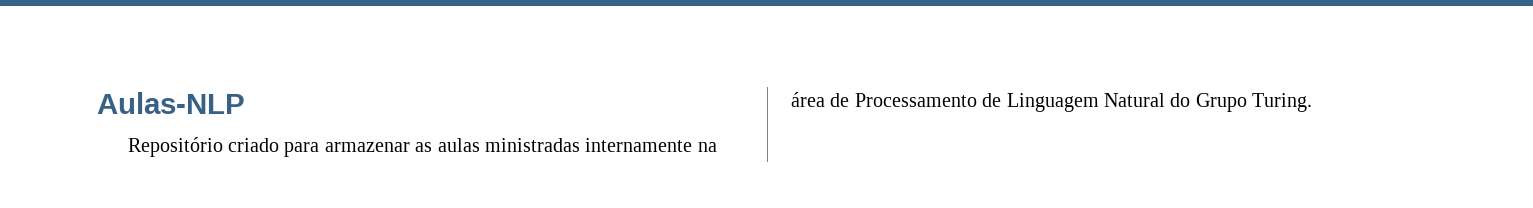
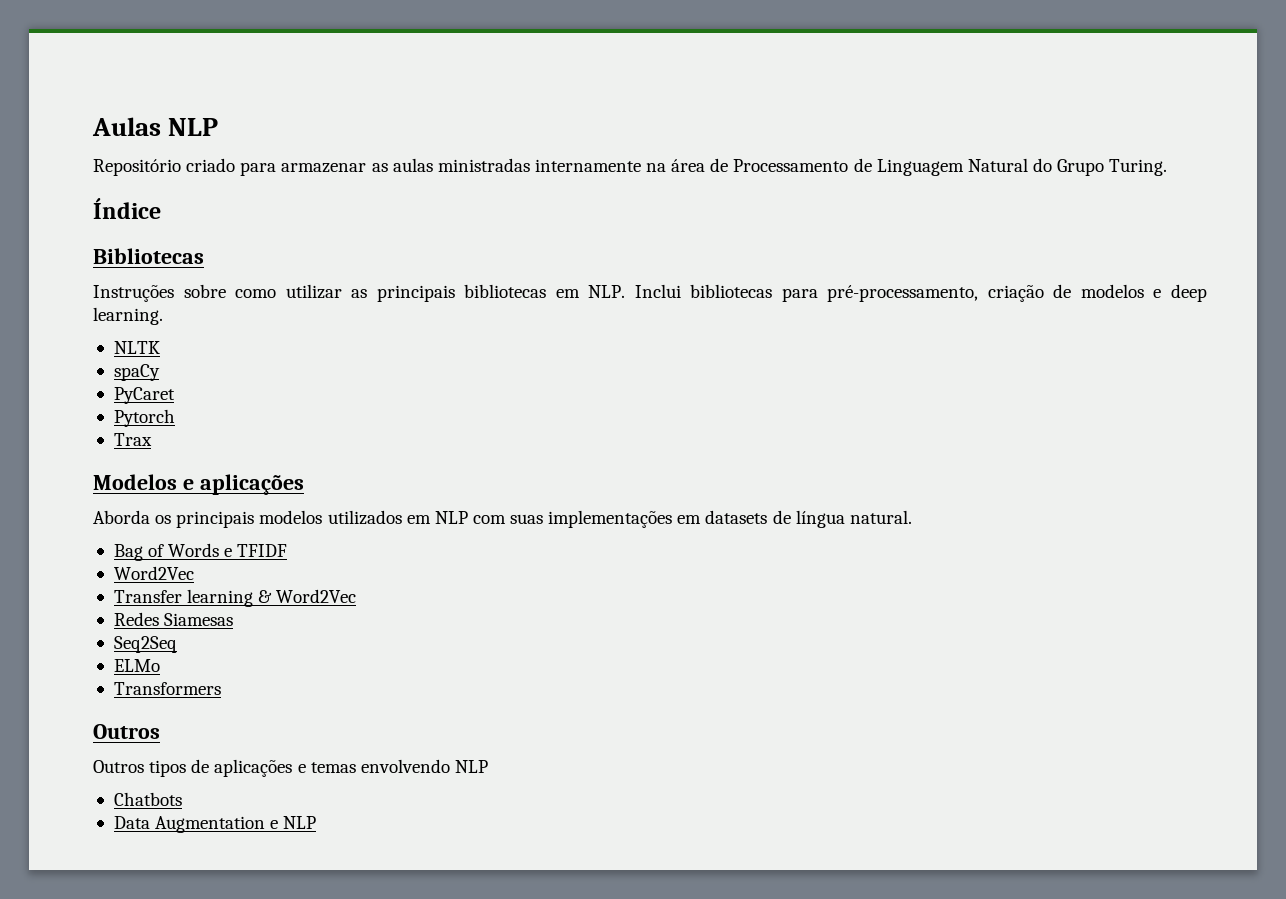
[97,92,245,114] Aulas-NLP -> [92,117,219,136] Aulas NLP
(1313, 102) none -> [93,198,161,219] [93,248,204,264] [93,284,1207,302] [93,307,163,325] [113,341,160,354] [113,364,160,381] [113,387,175,404] [113,409,175,427] [113,433,152,446] [93,474,304,495] [93,510,912,528] [113,543,288,561] [113,566,194,580] [113,589,357,607] [113,612,234,626] [113,636,177,653] [113,659,160,672] [113,682,221,695] [93,724,160,739] [93,759,488,777] [113,792,182,806] [113,816,317,833] // Índice // Bibliotecas // Instruções sobre como utilizar as principais bibliotecas em NLP. Inclui bibliotecas para pré-processamento, criação de modelos e deep learning. // NLTK // spaCy // PyCaret // Pytorch // Trax // Modelos e aplicações // Aborda os principais modelos utilizados em NLP com suas implementações em datasets de língua natural. // Bag of Words e TFIDF // Word2Vec // Transfer learning & Word2Vec // Redes Siamesas // Seq2Seq // ELMo // Transformers // Outros // Outros tipos de aplicações e temas envolvendo NLP // Chatbots // Data Augmentation e NLP

